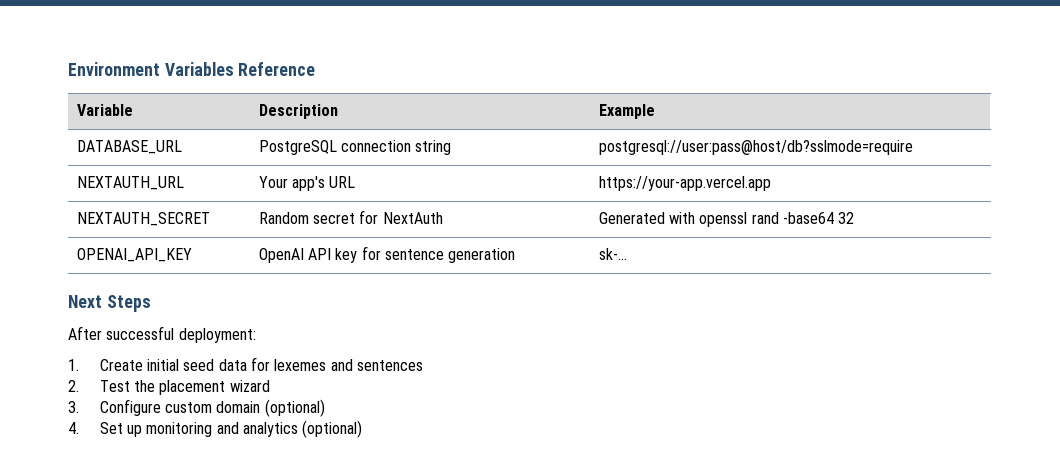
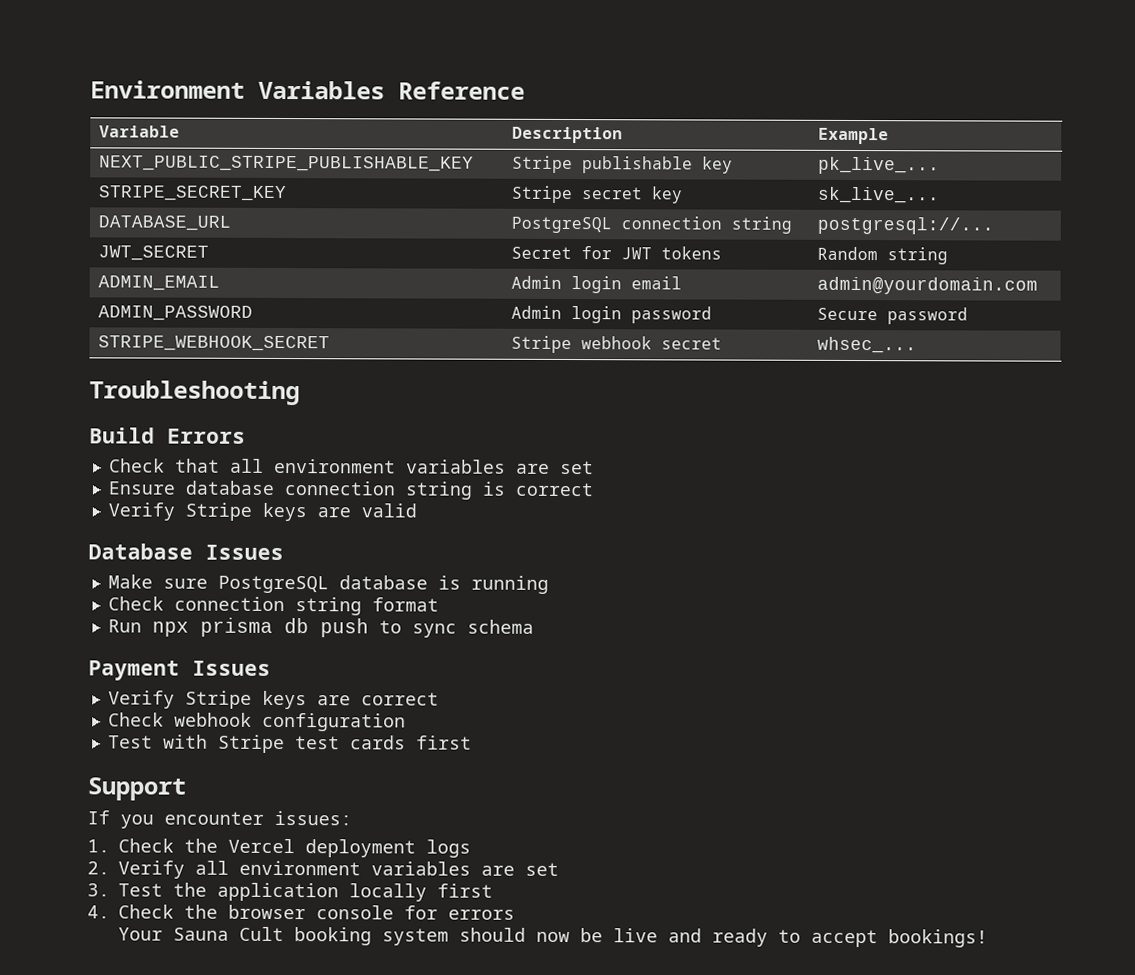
[76,140,182,154] [258,140,452,155] [598,140,913,155] [76,176,184,190] [258,176,356,191] [598,176,771,191] [76,212,210,226] [258,210,443,224] [598,212,855,227] [76,248,192,262] [258,246,516,263] [598,248,627,260] [68,295,151,312] [68,326,256,343] [68,357,423,371] [68,380,270,395] [68,399,325,417] [68,420,363,438] DATABASE_URL | PostgreSQL connection string | postgresql://user:pass@host/db?sslmode=require // NEXTAUTH_URL | Your app's URL | https://your-app.vercel.app // NEXTAUTH_SECRET | Random secret for NextAuth | Generated with openssl rand -base64 32 // OPENAI_API_KEY | OpenAI API key for sentence generation | sk-... // Next Steps // After successful deployment: // 1. Create initial seed data for lexemes and sentences // 2. Test the placement wizard // 3. Configure custom domain (optional) // 4. Set up monitoring and analytics (optional) -> [99,155,475,172] [512,155,734,174] [818,156,941,175] [98,185,288,202] [511,185,684,204] [817,186,941,204] [98,215,232,231] [511,216,793,234] [817,216,995,235] [98,245,210,261] [511,246,723,260] [817,246,949,265] [98,275,221,291] [511,275,683,294] [817,276,1039,295] [98,305,254,321] [511,305,713,324] [817,307,969,325] [98,335,331,352] [511,335,723,354] [817,336,918,354] [89,380,300,406] [89,427,246,444] [108,458,594,475] [107,480,594,500] [107,502,417,522] [88,543,284,561] [107,574,549,594] [107,596,439,616] [107,617,534,638] [88,660,271,681] [107,690,439,710] [107,712,406,732] [107,734,472,754] [87,777,186,801] [87,810,352,829] [87,838,471,858] [87,860,559,879] [87,882,493,902] [87,904,515,920] [118,926,989,948] NEXT_PUBLIC_STRIPE_PUBLISHABLE_KEY | Stripe publishable key | pk_live_... // STRIPE_SECRET_KEY | Stripe secret key | sk_live_... // DATABASE_URL | PostgreSQL connection string | postgresql://... // JWT_SECRET | Secret for JWT tokens | Random string // ADMIN_EMAIL | Admin login email | admin@yourdomain.com // ADMIN_PASSWORD | Admin login password | Secure password // STRIPE_WEBHOOK_SECRET | Stripe webhook secret | whsec_... // Troubleshooting // Build Errors // Check that all environment variables are set // Ensure database connection string is correct // Verify Stripe keys are valid // Database Issues // Make sure PostgreSQL database is running // Check connection string format // Run npx prisma db push to sync schema // Payment Issues // Verify Stripe keys are correct // Check webhook configuration // Test with Stripe test cards first // Support // If you encounter issues: // 1. Check the Vercel deployment logs // 2. Verify all environment variables are set // 3. Test the application locally first // 4. Check the browser console for errors // Your Sauna Cult booking system should now be live and ready to accept bookings!

